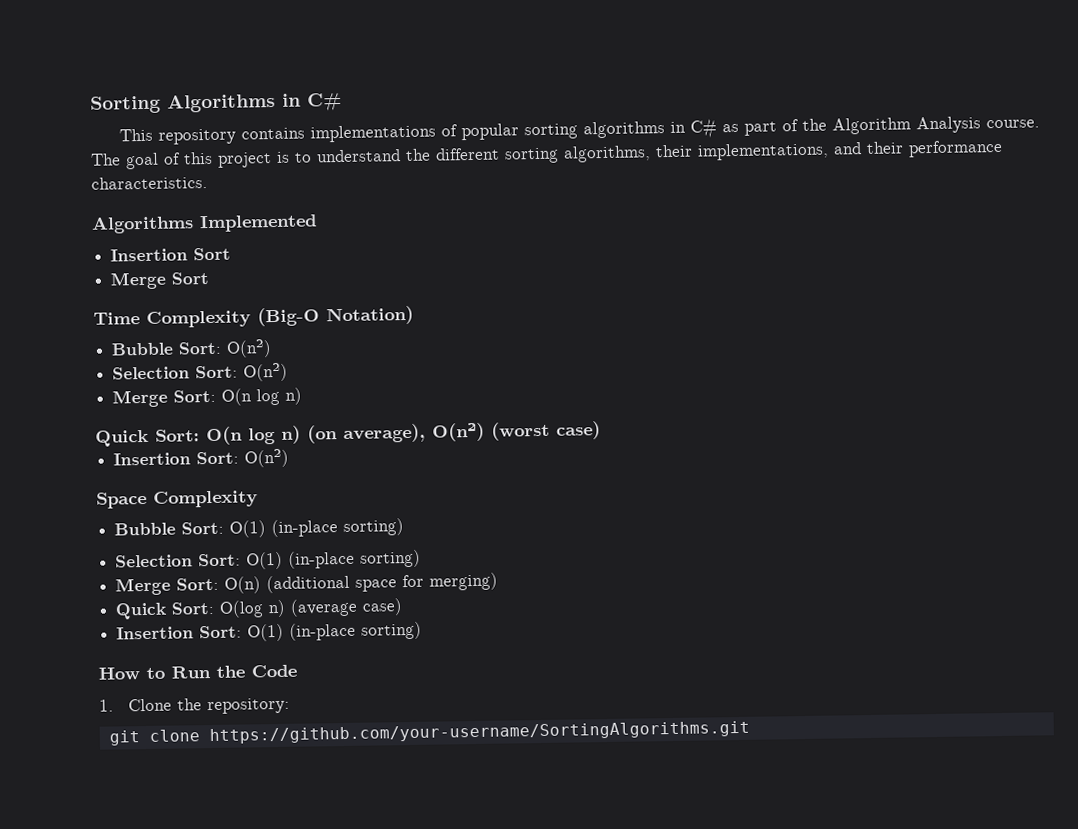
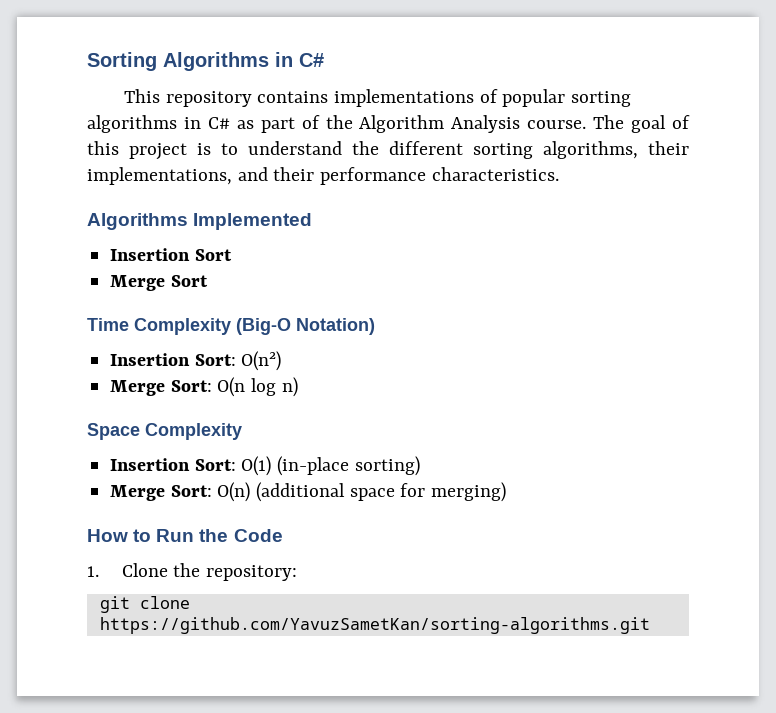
[111,339,273,358] [112,366,191,380] Bubble Sort: O(n²) // Selection -> [110,353,191,366] Insertion
[95,421,601,447] [113,448,290,468] [96,490,258,509] [114,518,405,538] [115,554,194,568] Quick Sort: O(n log n) (on average), O(n²) (worst case) // Insertion Sort: O(n²) // Space Complexity // Bubble Sort: O(1) (in-place sorting) // Selection -> [87,423,242,440] [110,458,191,471] Space Complexity // Insertion
[115,598,404,620] [116,621,423,642] // Quick Sort: O(log n) (average case) // Insertion Sort: O(1) (in-place sorting) -> (507, 492) none
[208,720,750,745] https://github.com/your-username/SortingAlgorithms.git -> [99,617,650,634] https://github.com/YavuzSametKan/sorting-algorithms.git

